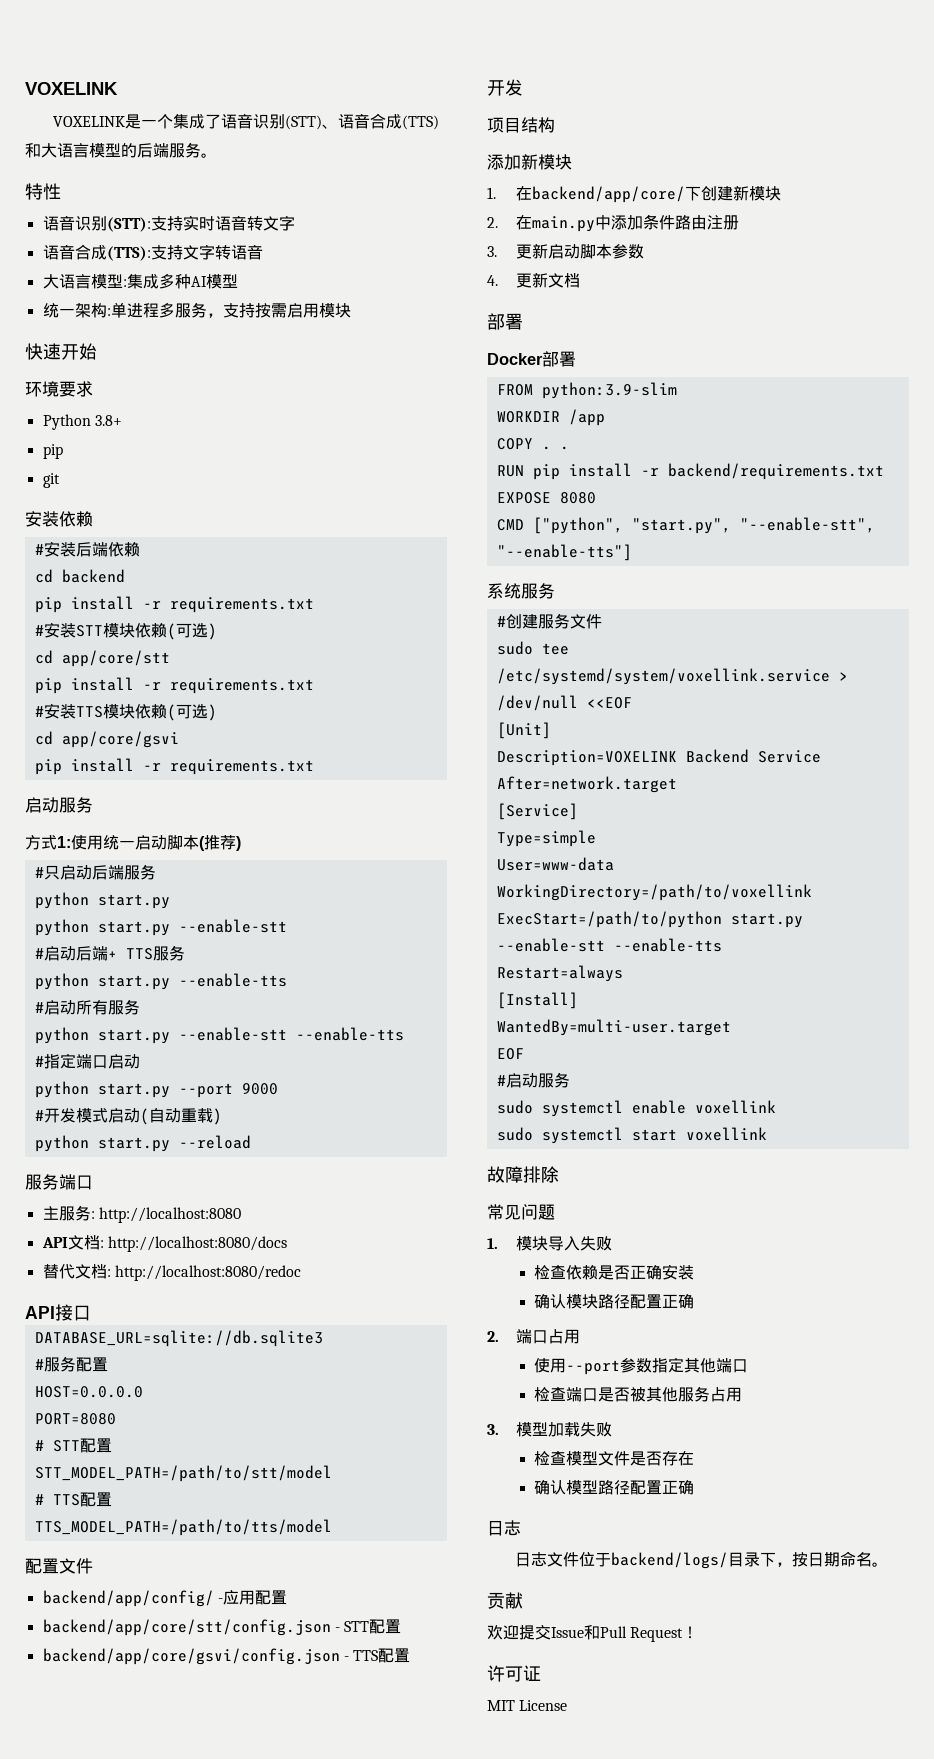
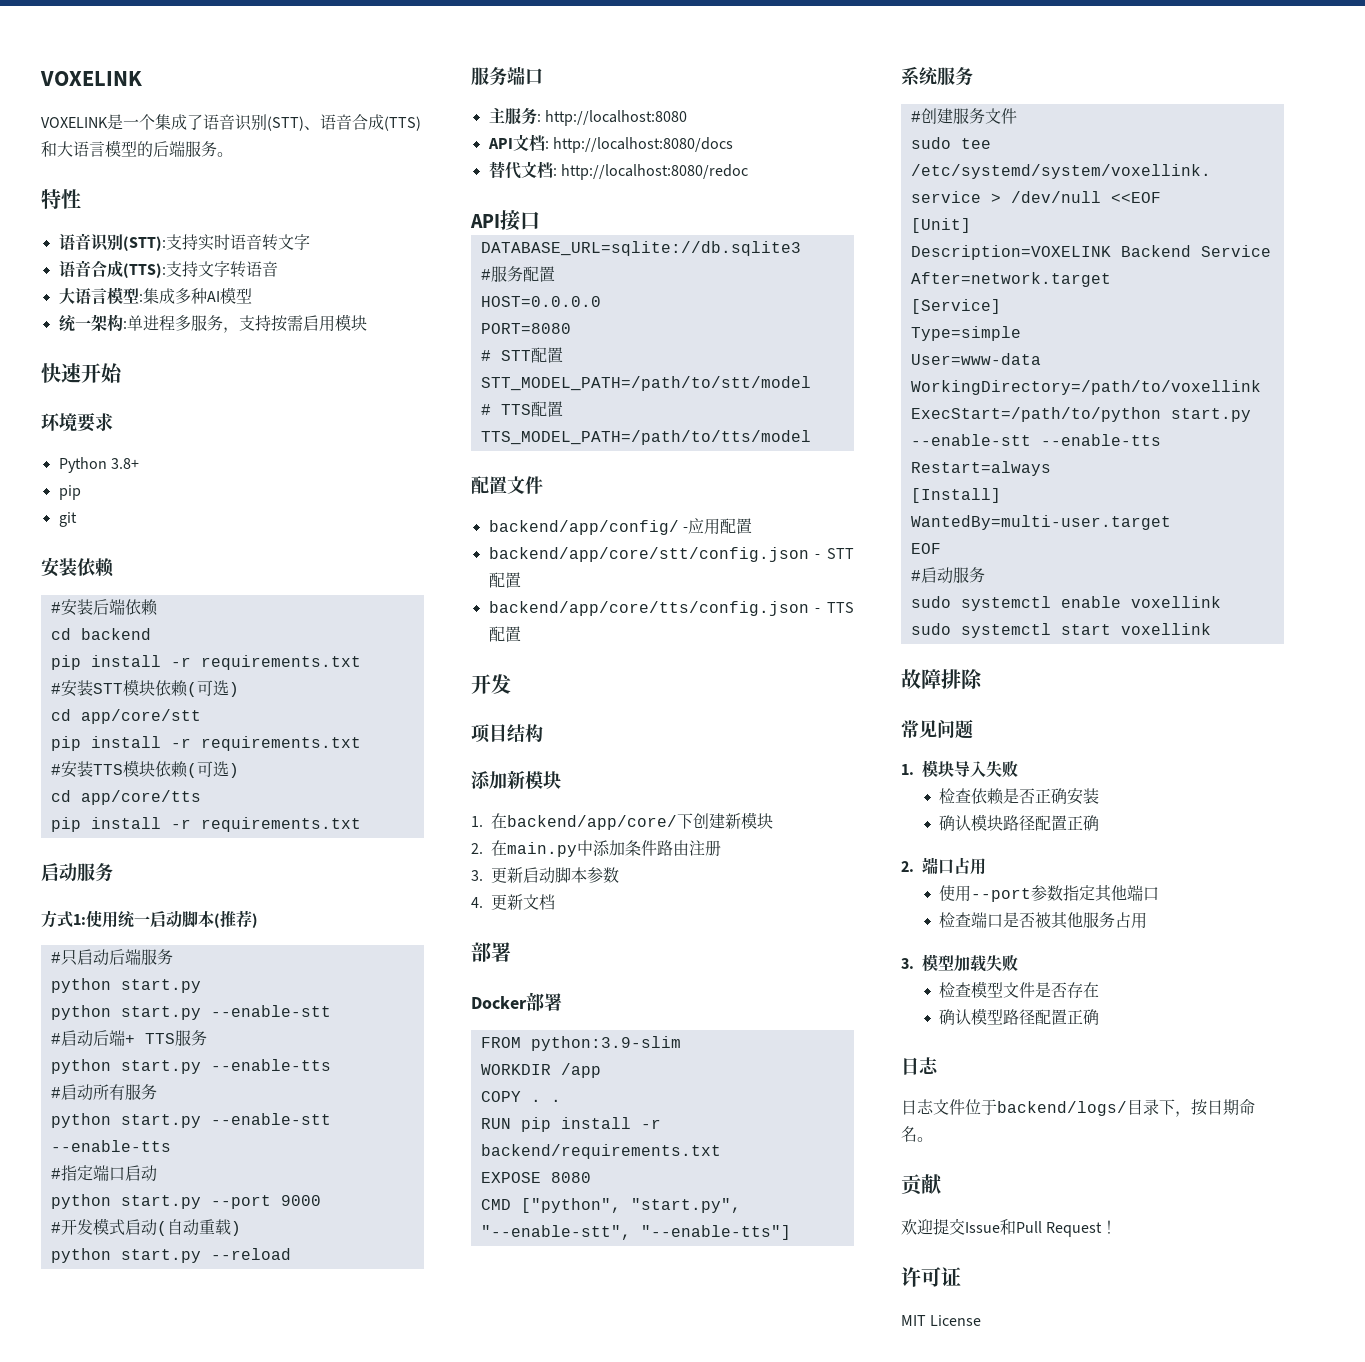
[61,731,179,748] app/core/gsvi -> [80,790,201,805] app/core/tts
[42,1648,340,1665] backend/app/core/gsvi/config.json -> [488,601,809,616] backend/app/core/tts/config.json

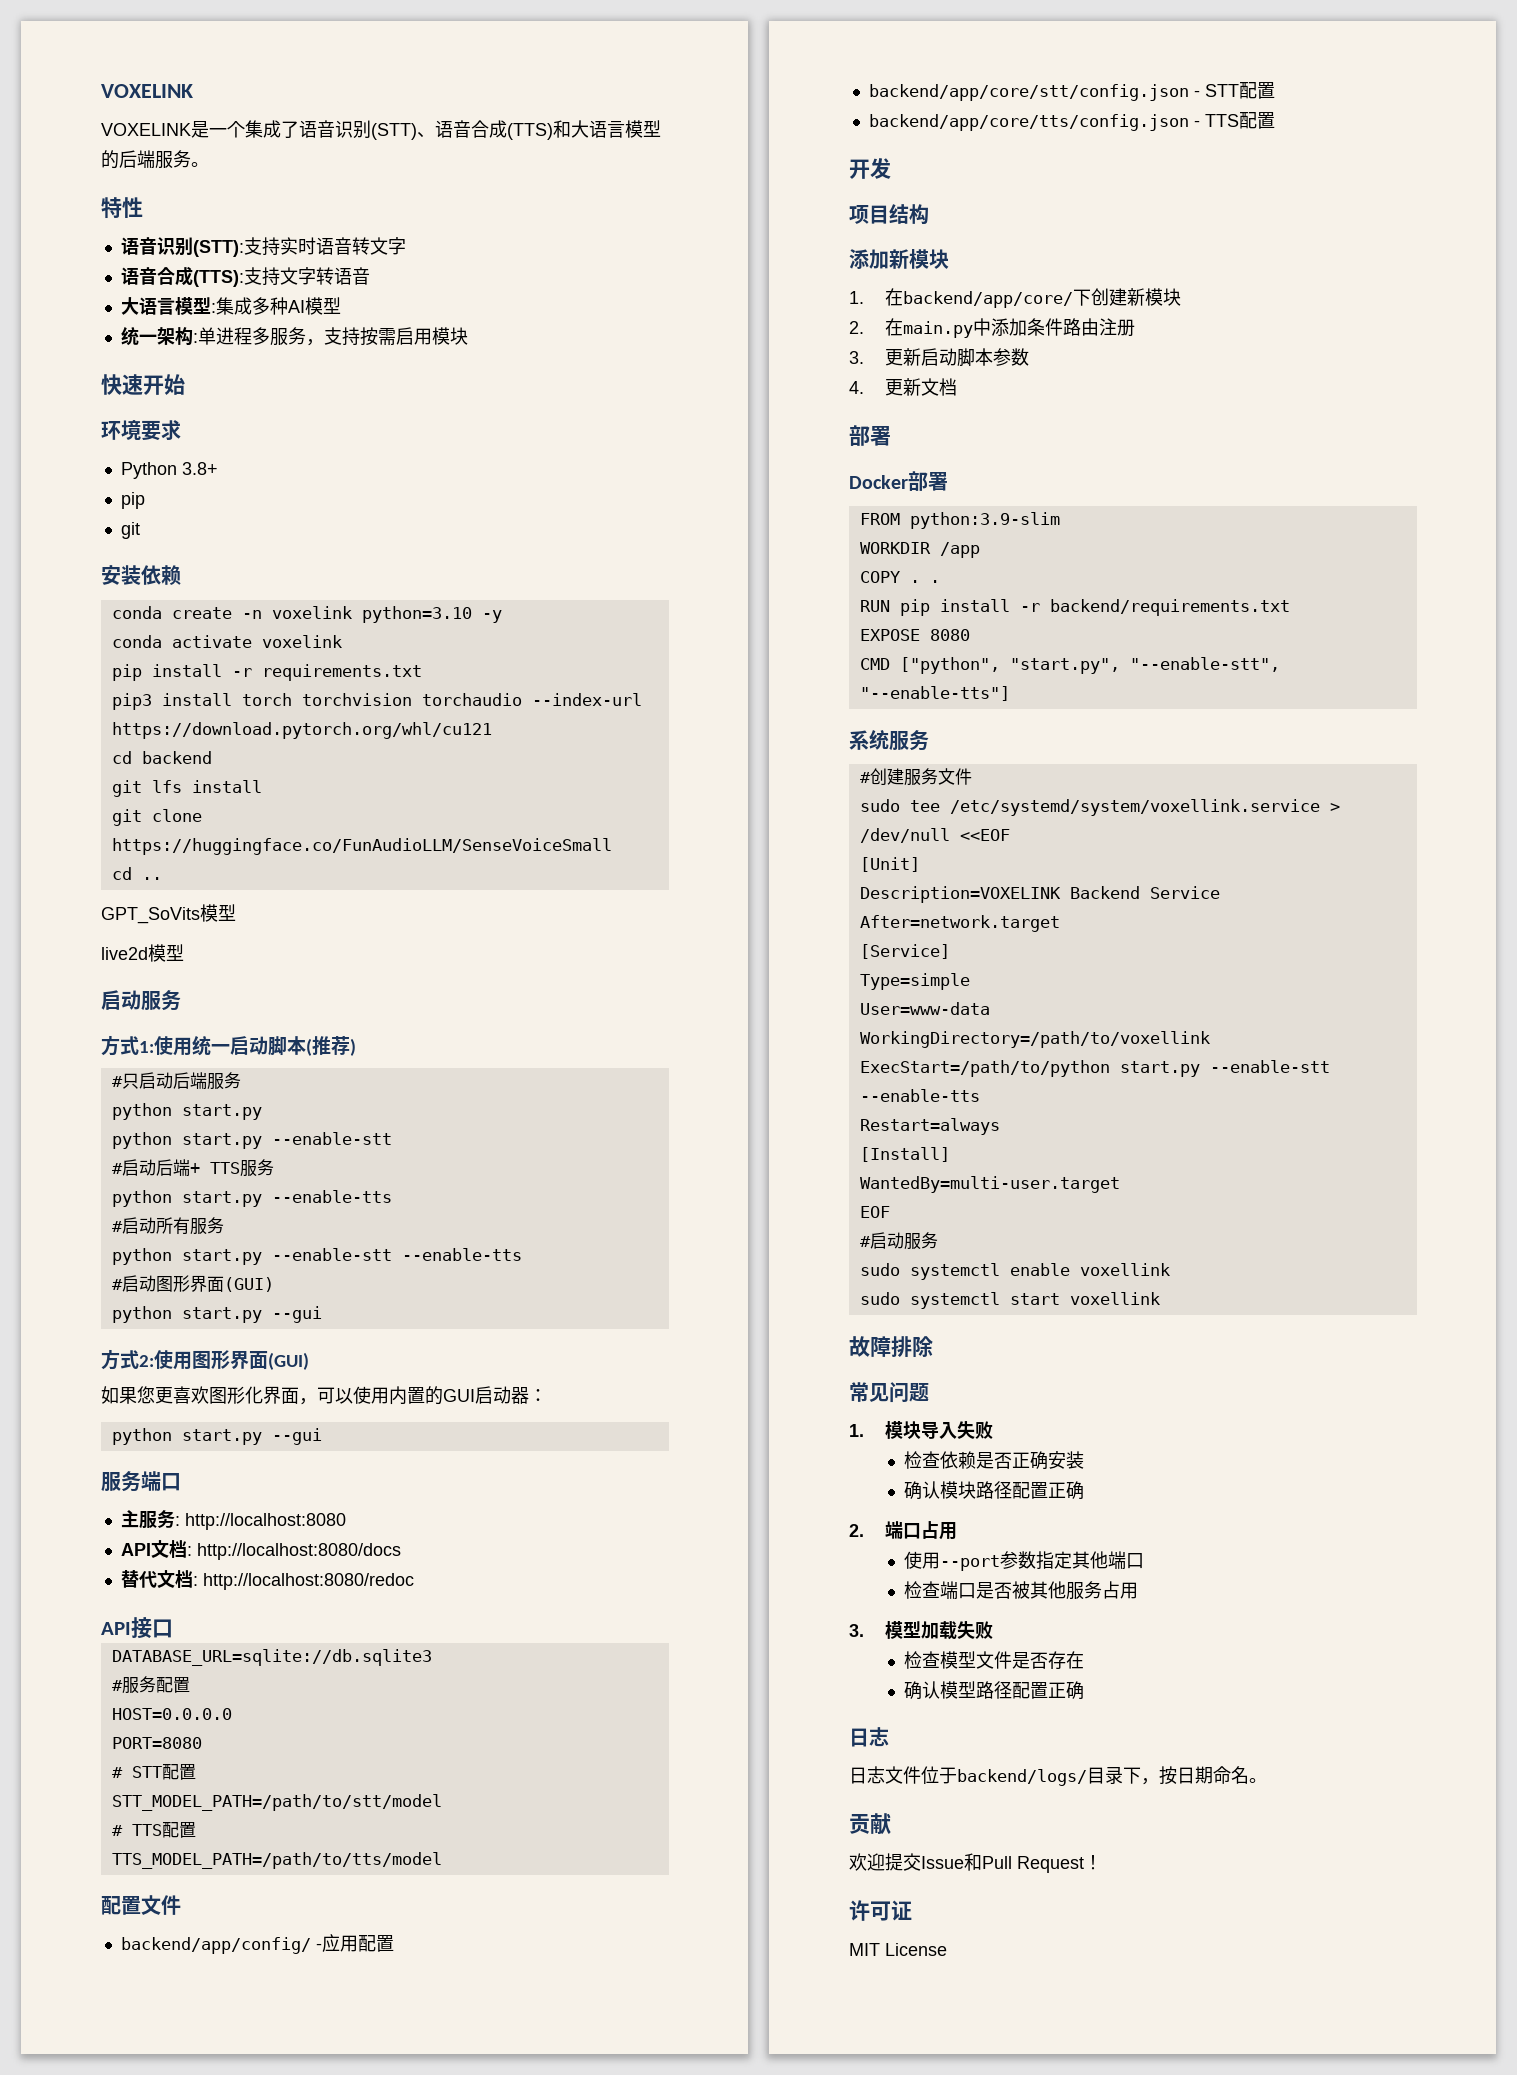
[50,599,158,616] [50,628,151,640] [50,655,361,670] [50,679,239,697] [50,709,201,724] [50,736,361,751] [50,760,239,778] [50,790,201,805] [50,817,361,832] #安装后端依赖 // cd backend // pip install -r requirements.txt // #安装STT模块依赖(可选) // cd app/core/stt // pip install -r requirements.txt // #安装TTS模块依赖(可选) // cd app/core/tts // pip install -r requirements.txt -> [111,606,502,623] [111,635,342,648] [111,664,422,681] [111,693,642,710] [111,722,492,739] [111,751,212,764] [111,780,262,797] [111,809,202,826] [111,838,612,855] [111,867,162,880] [101,904,236,924] [101,944,184,962] conda create -n voxelink python=3.10 -y // conda activate voxelink // pip install -r requirements.txt // pip3 install torch torchvision torchaudio --index-url https://download.pytorch.org/whl/cu121 // cd backend // git lfs install // git clone https://huggingface.co/FunAudioLLM/SenseVoiceSmall // cd .. // GPT_SoVits模型 // live2d模型
[60,1165,157,1182] [50,1194,321,1209] [50,1218,241,1236] [50,1248,291,1263] 指定端口启动 // python start.py --port 9000 // #开发模式启动(自动重载) // python start.py --reload -> [121,1275,274,1292] [111,1306,322,1323] [101,1349,309,1370] [101,1386,547,1405] [111,1428,322,1445] 启动图形界面(GUI) // python start.py --gui // 方式2:使用图形界面(GUI) // 如果您更喜欢图形化界面，可以使用内置的GUI启动器： // python start.py --gui

